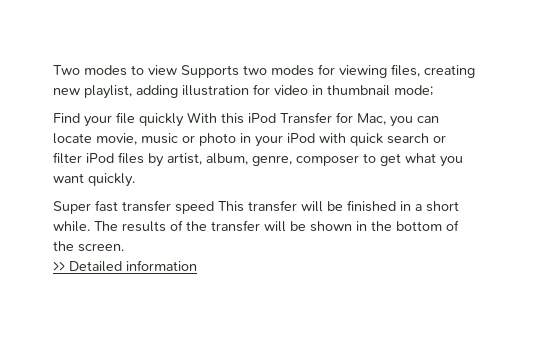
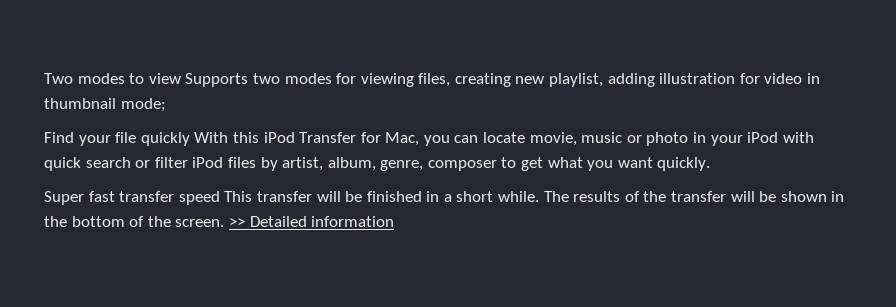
(124, 247) // -> (225, 223) none

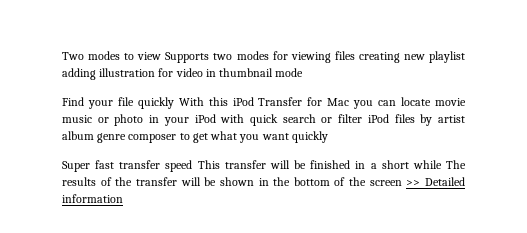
[418,73,451,87] files, -> [334,51,355,60] files
[549,73,604,87] playlist, -> [428,51,465,63] playlist
[120,98,166,112] mode; -> [275,68,304,77] mode
[385,132,420,146] Mac, -> [327,98,350,106] Mac
[529,132,577,146] movie, -> [434,98,466,106] movie
[282,157,424,171] artist, album, genre, -> [438,115,466,123] [62,131,127,143] artist album genre
[657,157,711,171] quickly. -> [291,131,328,143] quickly
[498,191,540,202] while. -> [412,160,442,169] while
[175,219,225,227] screen. -> [369,180,402,186] screen

